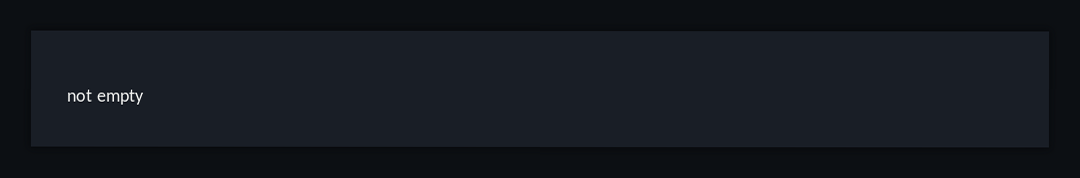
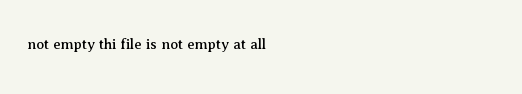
[66,89,144,105] not empty -> [27,38,266,52] not empty thi file is not empty at all

